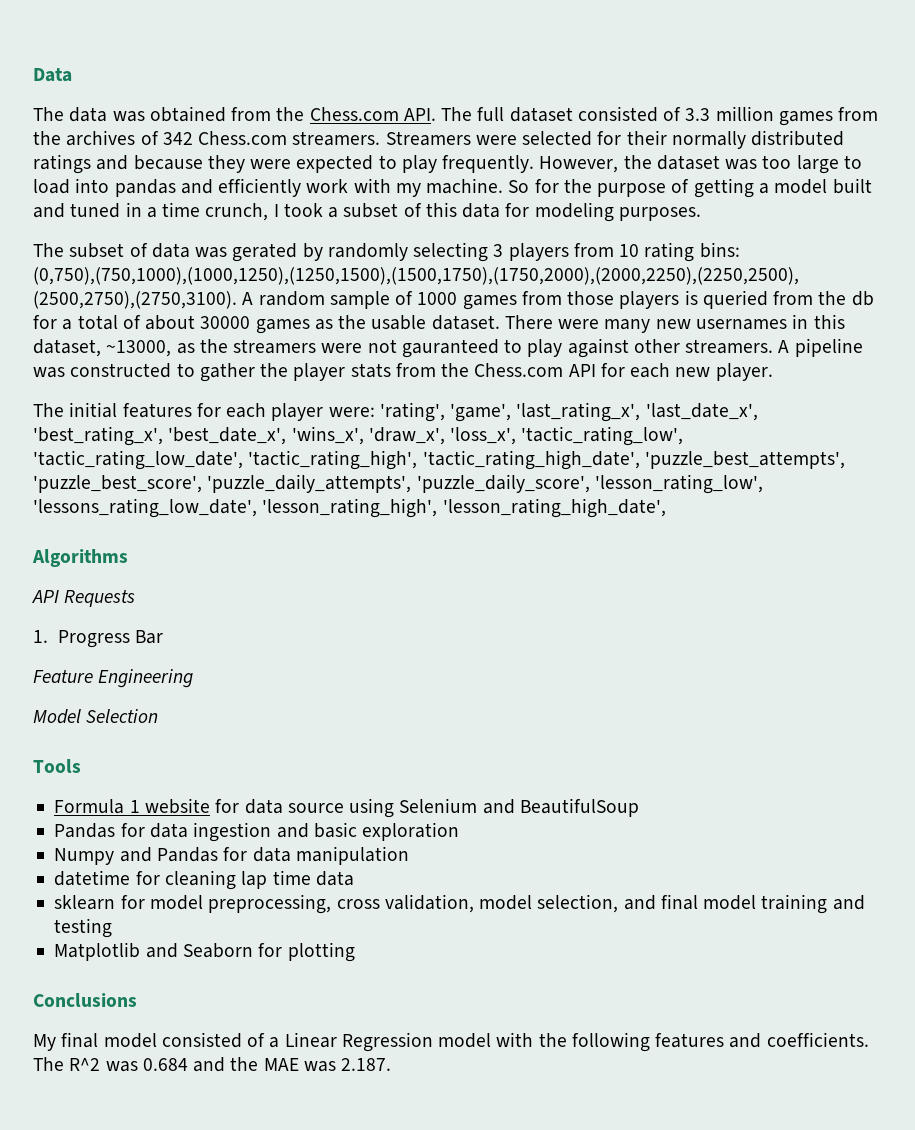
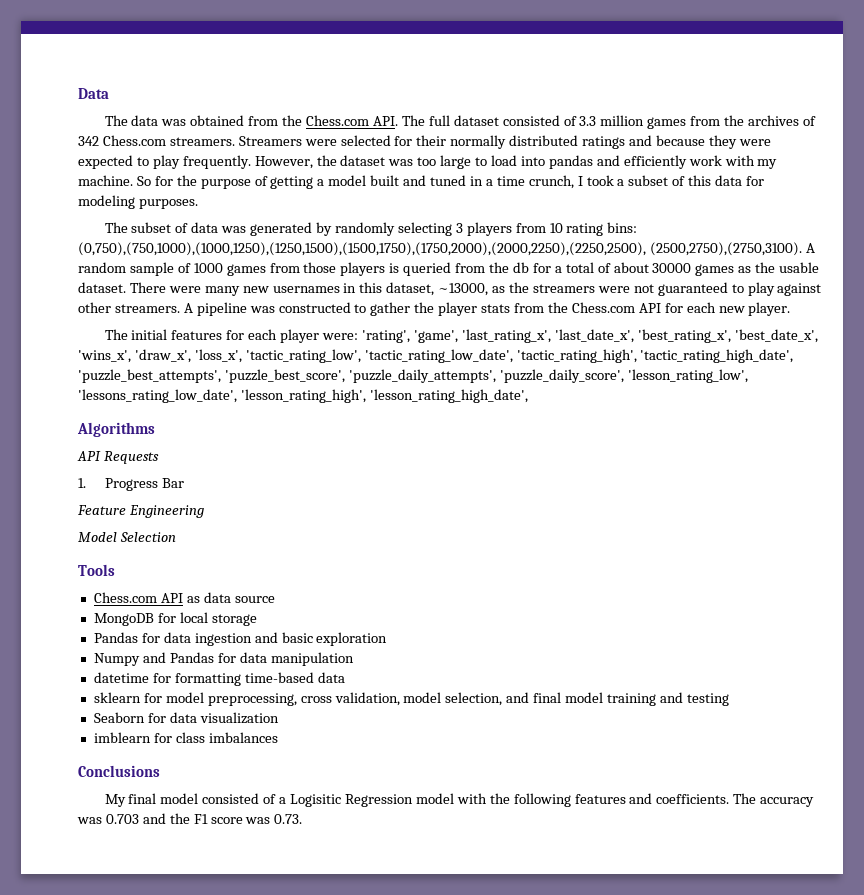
[232,243,298,262] gerated -> [250,222,313,236] generated
[401,339,499,358] gauranteed -> [657,282,728,296] guaranteed
[54,798,639,818] Formula 1 website for data source using Selenium and BeautifulSoup -> [93,592,275,603] [93,612,257,626] Chess.com API as data source // MongoDB for local storage
[164,870,311,890] cleaning lap time -> [174,672,314,686] formatting time-based
[54,942,355,962] Matplotlib and Seaborn for plotting -> [93,712,279,724] [93,732,278,743] Seaborn for data visualization // imblearn for class imbalances
[284,1032,337,1048] Linear -> [290,794,342,807] Logisitic
[69,1057,392,1072] R^2 was 0.684 and the MAE was 2.187. -> [760,797,815,807] [77,813,303,824] accuracy was 0.703 and the F1 score was 0.73.

